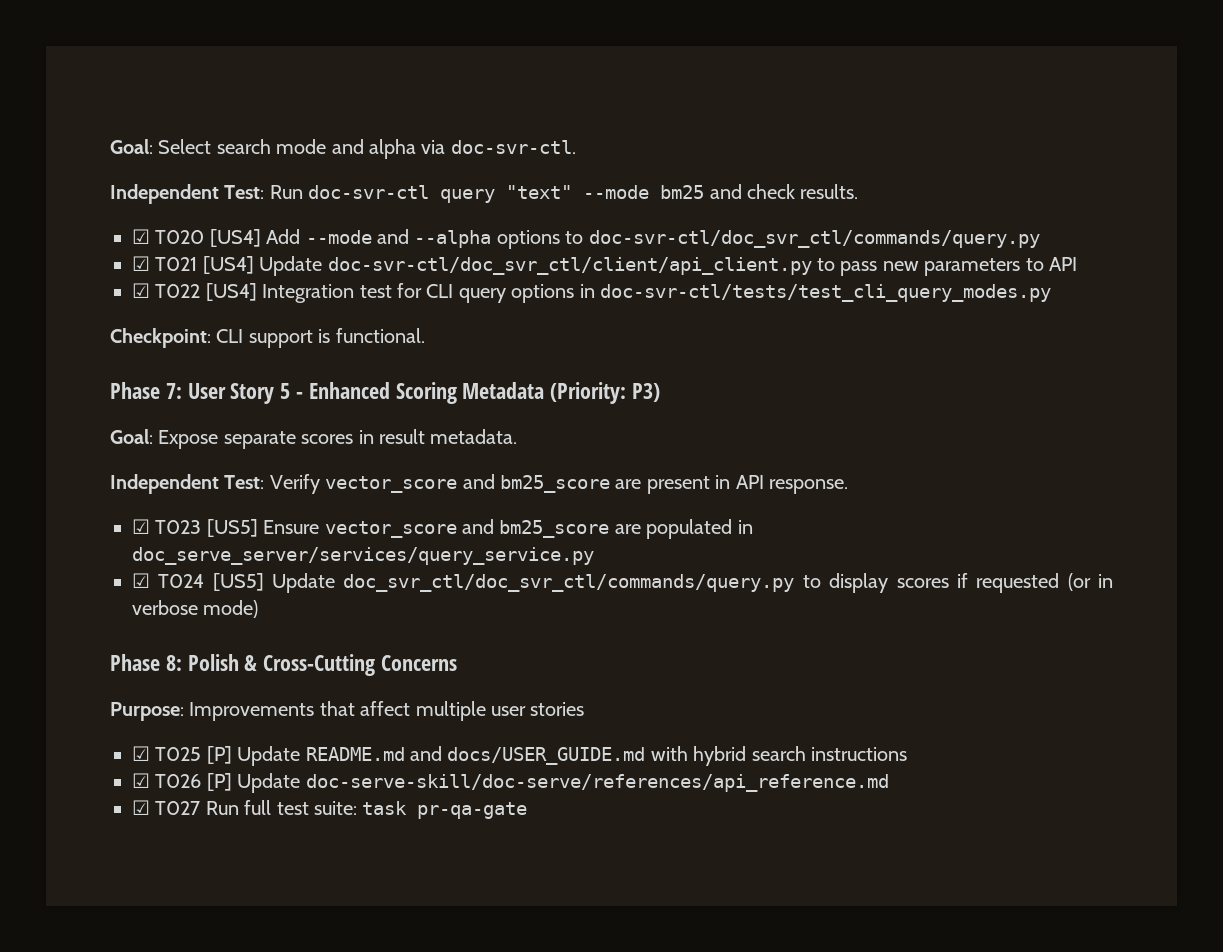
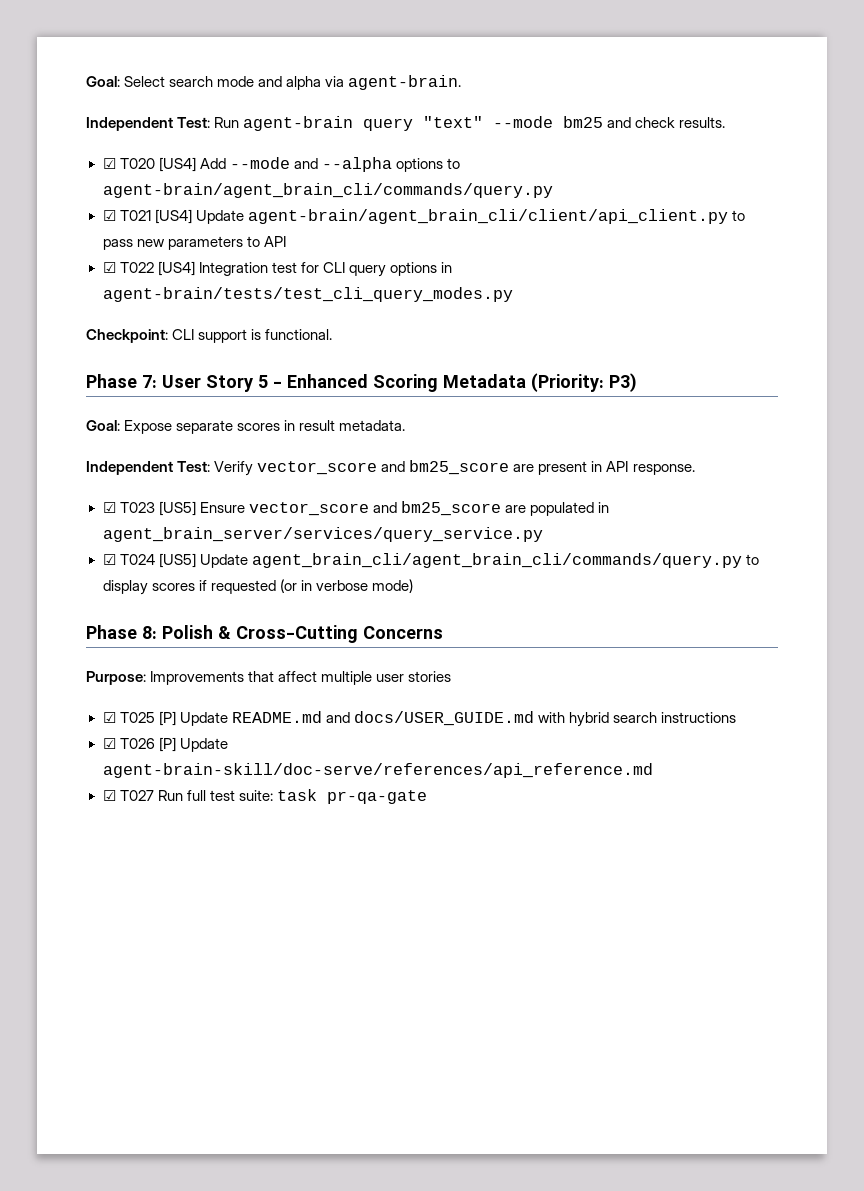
[450,140,576,154] doc-svr-ctl. -> [348,75,462,90] agent-brain.
[308,185,430,199] doc-svr-ctl -> [243,116,354,131] agent-brain
[588,230,1040,248] doc-svr-ctl/doc_svr_ctl/commands/query.py -> [102,183,553,198] agent-brain/agent_brain_cli/commands/query.py
[327,257,812,275] doc-svr-ctl/doc_svr_ctl/client/api_client.py -> [247,209,728,224] agent-brain/agent_brain_cli/client/api_client.py
[599,284,1051,302] doc-svr-ctl/tests/test_cli_query_modes.py -> [102,287,513,302] agent-brain/tests/test_cli_query_modes.py
[132,547,594,565] doc_serve_server/services/query_service.py -> [102,527,543,542] agent_brain_server/services/query_service.py
[343,574,795,592] doc_svr_ctl/doc_svr_ctl/commands/query.py -> [251,553,742,568] agent_brain_cli/agent_brain_cli/commands/query.py
[305,774,889,792] doc-serve-skill/doc-serve/references/api_reference.md -> [102,763,653,778] agent-brain-skill/doc-serve/references/api_reference.md

